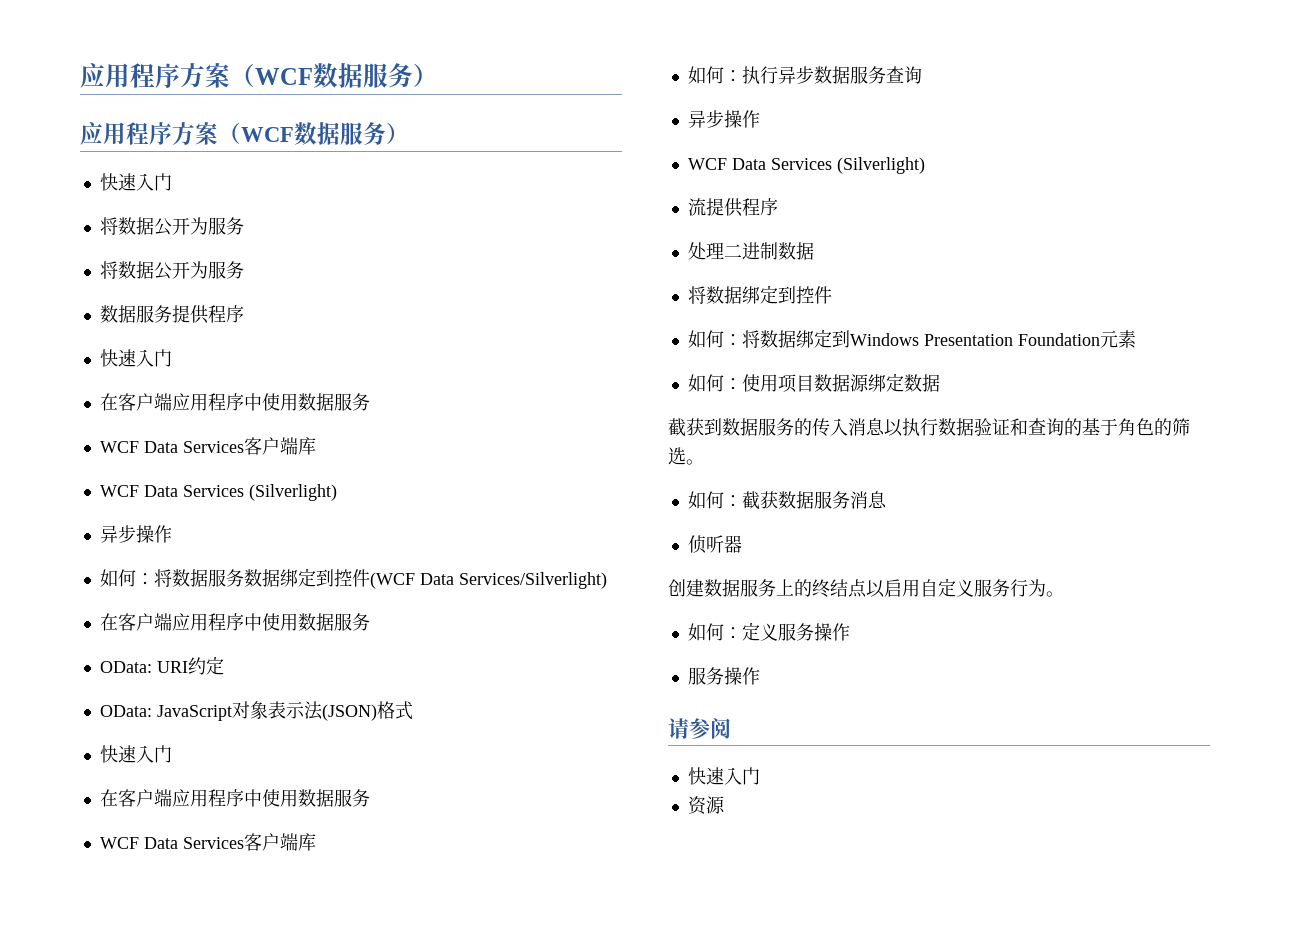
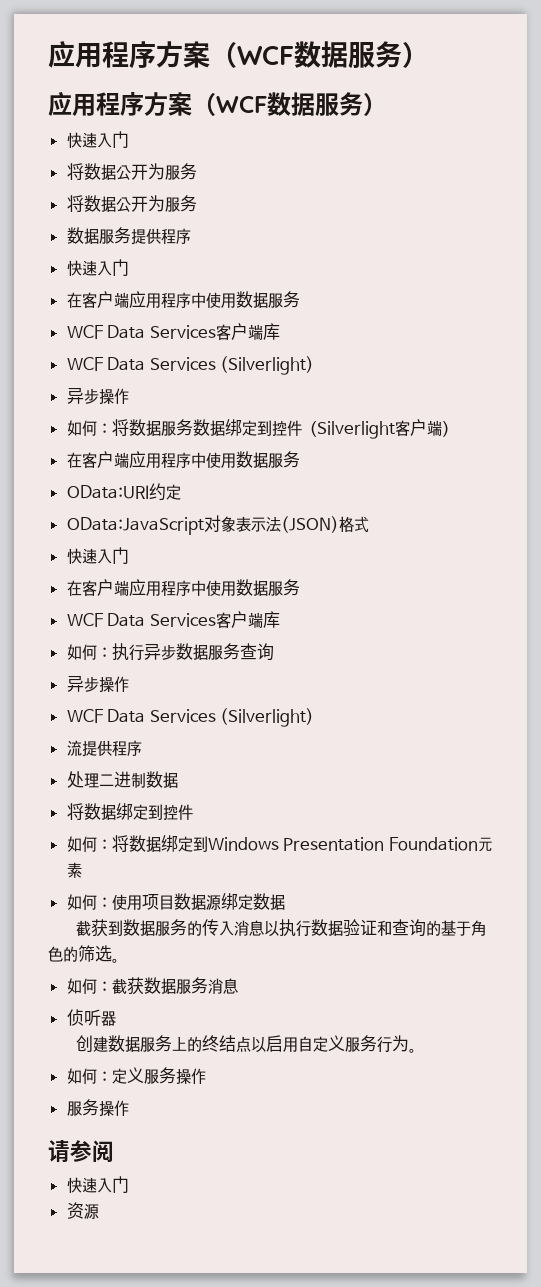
[369,572,607,589] [99,613,370,631] [99,661,188,673] (WCF Data Services/Silverlight) // 在客户端应用程序中使用数据服务 // OData: URI -> [301,419,457,439] [66,451,300,469] [66,485,149,499] （Silverlight客户端） // 在客户端应用程序中使用数据服务 // OData:URI
[99,705,232,721] OData: JavaScript -> [66,517,204,535] OData:JavaScript

